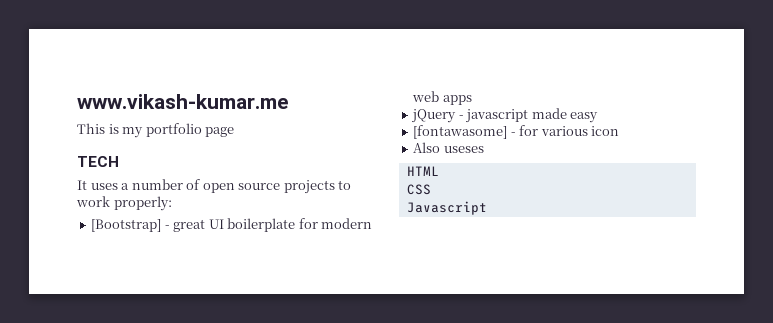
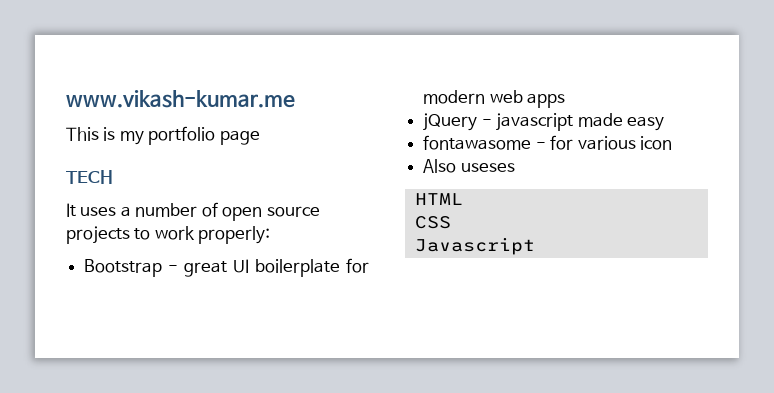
[91,219,162,232] [Bootstrap] -> [84,259,163,277] Bootstrap
[413,125,508,139] [fontawasome] -> [423,135,532,150] fontawasome

